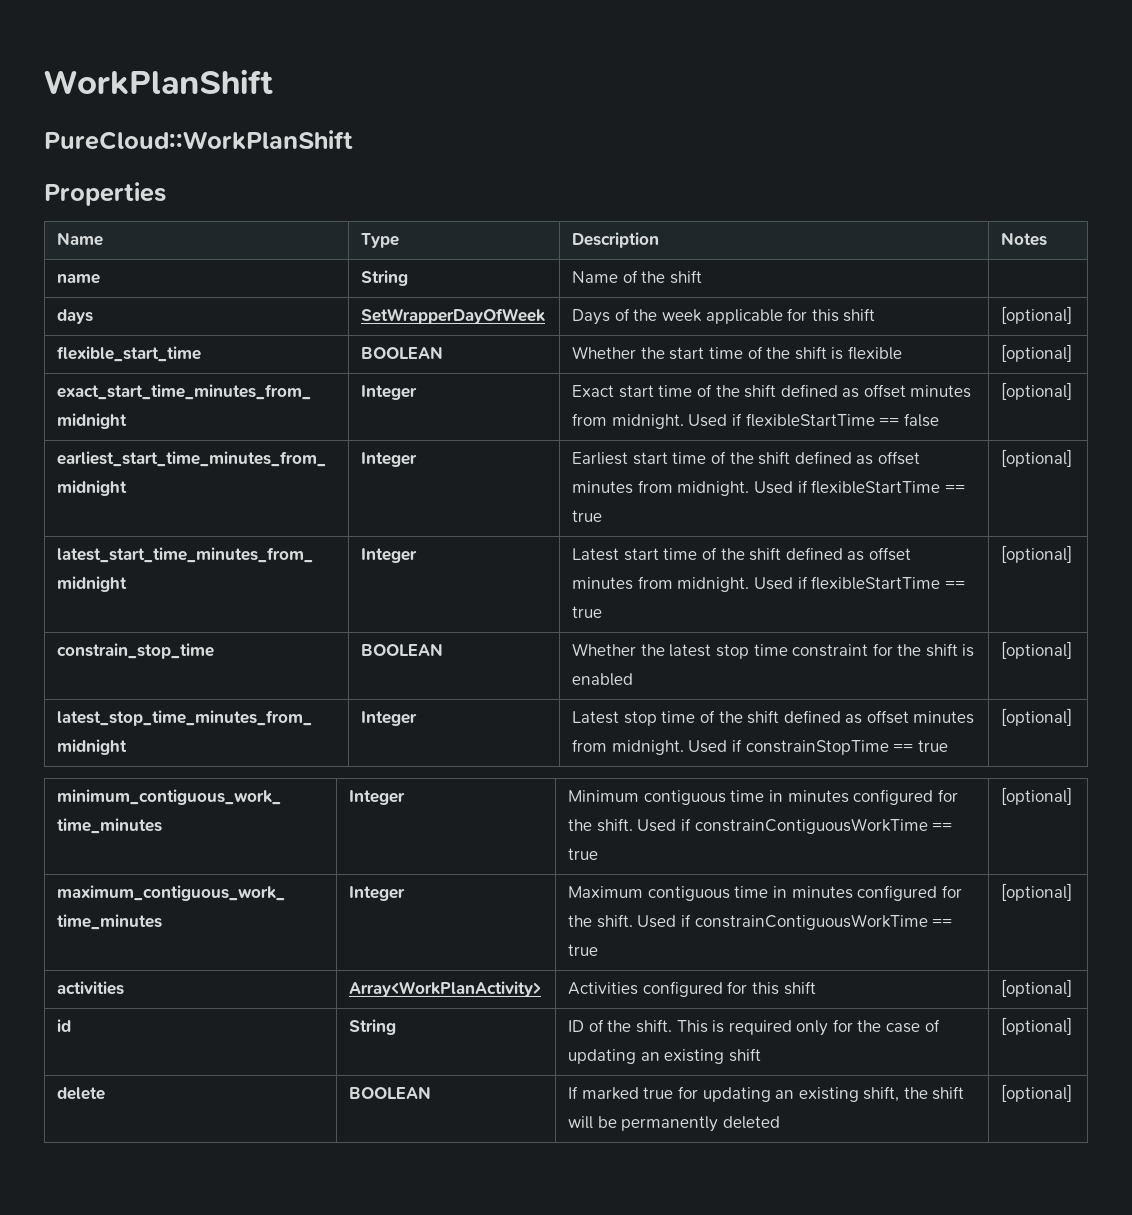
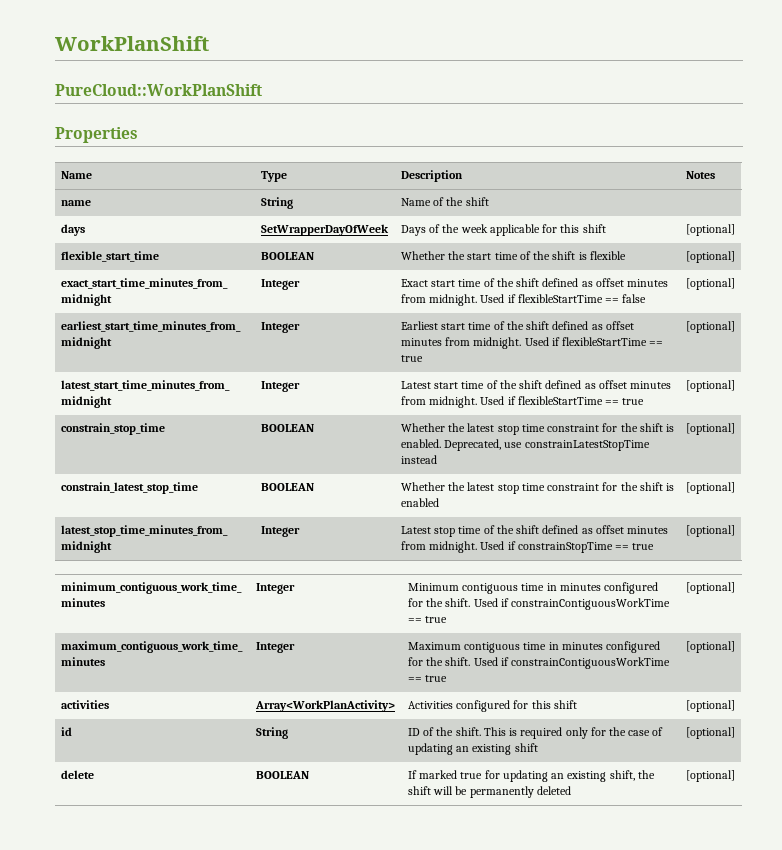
(444, 649) none -> [400,423,674,435] [400,439,650,451] [400,455,437,464] [685,423,735,435] [60,482,198,494] [260,483,314,491] | Whether the latest stop time constraint for the shift is enabled. Deprecated, use constrainLatestStopTime instead | [optional] // constrain_latest_stop_time | BOOLEAN

